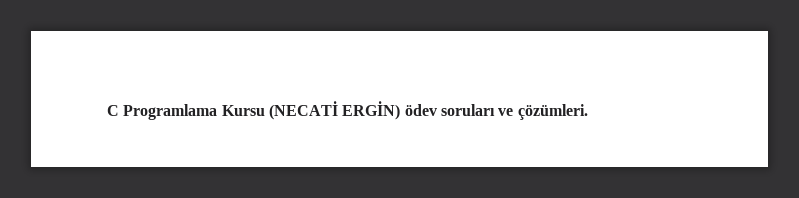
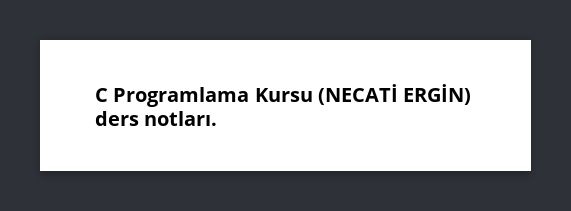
[404,104,588,120] ödev soruları ve çözümleri. -> [95,111,218,126] ders notları.

